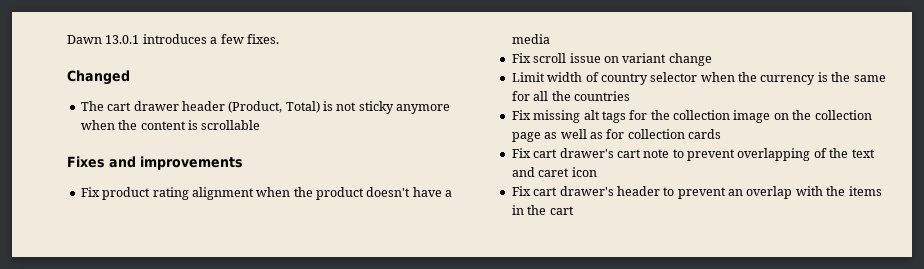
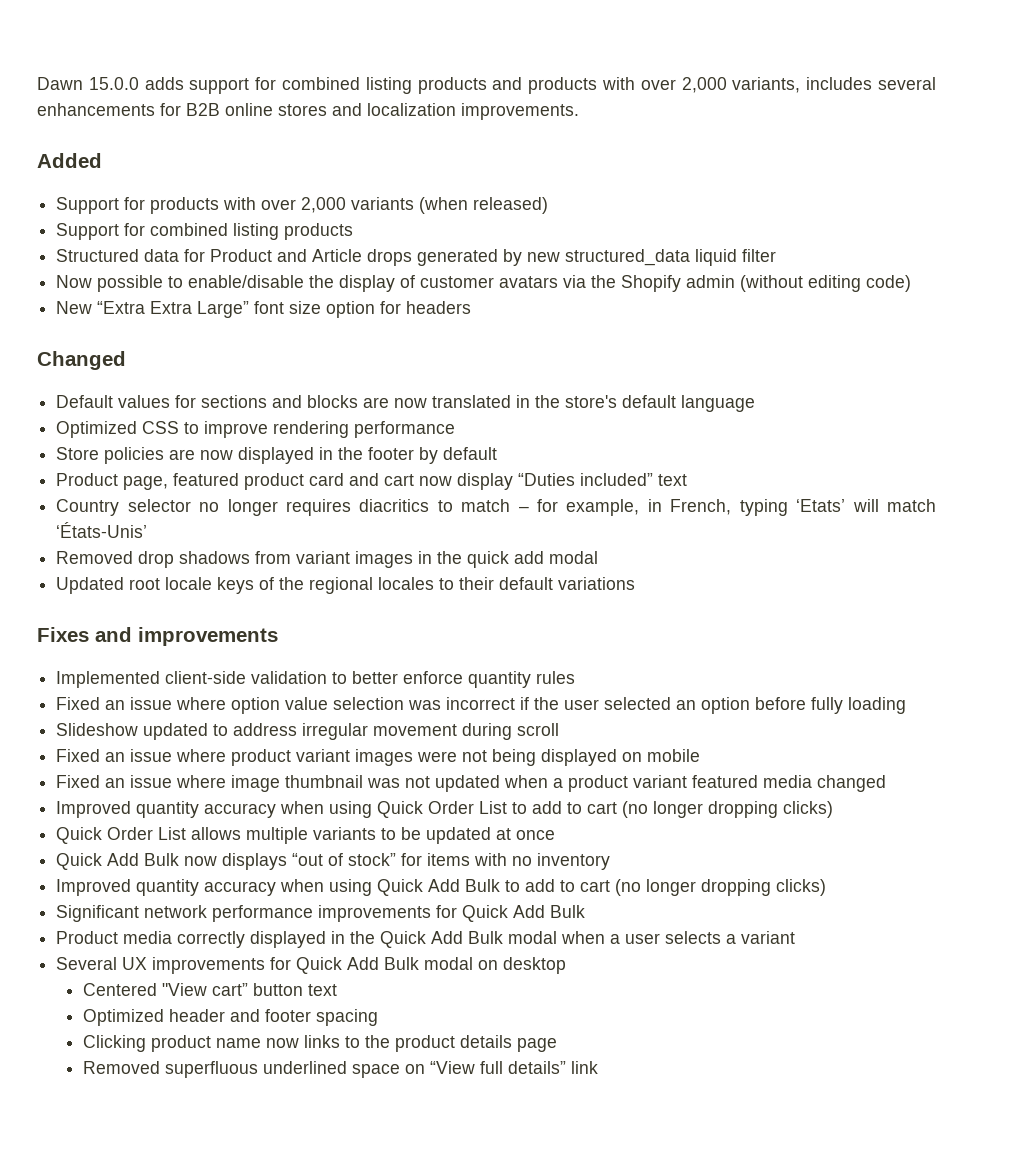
[105,34,279,44] [67,70,130,85] [80,101,451,114] [80,120,261,130] [67,156,243,170] [80,187,453,200] [511,34,550,44] [511,53,712,66] [511,72,886,85] [511,91,630,101] [511,110,872,123] [511,129,721,142] [511,148,875,161] [511,167,597,177] [511,186,882,199] [511,205,574,215] 13.0.1 introduces a few fixes. // Changed // The cart drawer header (Product, Total) is not sticky anymore when the content is scrollable // Fixes and improvements // Fix product rating alignment when the product doesn't have a media // Fix scroll issue on variant change // Limit width of country selector when the currency is the same for all the countries // Fix missing alt tags for the collection image on the collection page as well as for collection cards // Fix cart drawer's cart note to prevent overlapping of the text and caret icon // Fix cart drawer's header to prevent an overlap with the items in the cart -> [88,77,936,94] [37,103,579,120] [37,153,102,168] [56,197,549,214] [56,223,354,240] [56,249,777,266] [56,275,912,292] [56,301,472,318] [37,351,126,370] [56,395,756,412] [56,421,456,438] [56,447,498,464] [56,473,688,490] [56,499,936,516] [56,522,148,538] [56,551,599,568] [56,577,636,594] [37,627,278,646] [56,671,576,688] [56,697,907,714] [56,723,560,740] [56,749,701,766] [56,775,887,792] [56,801,834,818] [56,827,556,844] [56,853,611,870] [56,879,827,896] [56,905,586,922] [56,931,796,948] [56,957,567,974] [82,983,337,996] [82,1009,378,1026] [82,1035,557,1052] [82,1061,598,1078] 15.0.0 adds support for combined listing products and products with over 2,000 variants, includes several enhancements for B2B online stores and localization improvements. // Added // Support for products with over 2,000 variants (when released) // Support for combined listing products // Structured data for Product and Article drops generated by new structured_data liquid filter // Now possible to enable/disable the display of customer avatars via the Shopify admin (without editing code) // New “Extra Extra Large” font size option for headers // Changed // Default values for sections and blocks are now translated in the store's default language // Optimized CSS to improve rendering performance // Store policies are now displayed in the footer by default // Product page, featured product card and cart now display “Duties included” text // Country selector no longer requires diacritics to match – for example, in French, typing ‘Etats’ will match ‘États-Unis’ // Removed drop shadows from variant images in the quick add modal // Updated root locale keys of the regional locales to their default variations // Fixes and improvements // Implemented client-side validation to better enforce quantity rules // Fixed an issue where option value selection was incorrect if the user selected an option before fully loading // Slideshow updated to address irregular movement during scroll // Fixed an issue where product variant images were not being displayed on mobile // Fixed an issue where image thumbnail was not updated when a product variant featured media changed // Improved quantity accuracy when using Quick Order List to add to cart (no longer dropping clicks) // Quick Order List allows multiple variants to be updated at once // Quick Add Bulk now displays “out of stock” for items with no inventory // Improved quantity accuracy when using Quick Add Bulk to add to cart (no longer dropping clicks) // Significant network performance improvements for Quick Add Bulk // Product media correctly displayed in the Quick Add Bulk modal when a user selects a variant // Several UX improvements for Quick Add Bulk modal on desktop // Centered "View cart” button text // Optimized header and footer spacing // Clicking product name now links to the product details page // Removed superfluous underlined space on “View full details” link

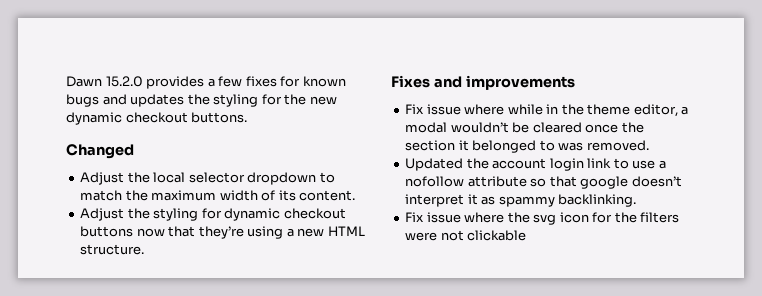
[88,77,936,94] [37,103,579,120] [37,153,102,168] [56,197,549,214] [56,223,354,240] [56,249,777,266] [56,275,912,292] [56,301,472,318] [37,351,126,370] [56,395,756,412] [56,421,456,438] [56,447,498,464] [56,473,688,490] [56,499,936,516] [56,522,148,538] [56,551,599,568] [56,577,636,594] [37,627,278,646] [56,671,576,688] [56,697,907,714] [56,723,560,740] [56,749,701,766] [56,775,887,792] [56,801,834,818] [56,827,556,844] [56,853,611,870] [56,879,827,896] [56,905,586,922] [56,931,796,948] [56,957,567,974] [82,983,337,996] [82,1009,378,1026] [82,1035,557,1052] [82,1061,598,1078] 15.0.0 adds support for combined listing products and products with over 2,000 variants, includes several enhancements for B2B online stores and localization improvements. // Added // Support for products with over 2,000 variants (when released) // Support for combined listing products // Structured data for Product and Article drops generated by new structured_data liquid filter // Now possible to enable/disable the display of customer avatars via the Shopify admin (without editing code) // New “Extra Extra Large” font size option for headers // Changed // Default values for sections and blocks are now translated in the store's default language // Optimized CSS to improve rendering performance // Store policies are now displayed in the footer by default // Product page, featured product card and cart now display “Duties included” text // Country selector no longer requires diacritics to match – for example, in French, typing ‘Etats’ will match ‘États-Unis’ // Removed drop shadows from variant images in the quick add modal // Updated root locale keys of the regional locales to their default variations // Fixes and improvements // Implemented client-side validation to better enforce quantity rules // Fixed an issue where option value selection was incorrect if the user selected an option before fully loading // Slideshow updated to address irregular movement during scroll // Fixed an issue where product variant images were not being displayed on mobile // Fixed an issue where image thumbnail was not updated when a product variant featured media changed // Improved quantity accuracy when using Quick Order List to add to cart (no longer dropping clicks) // Quick Order List allows multiple variants to be updated at once // Quick Add Bulk now displays “out of stock” for items with no inventory // Improved quantity accuracy when using Quick Add Bulk to add to cart (no longer dropping clicks) // Significant network performance improvements for Quick Add Bulk // Product media correctly displayed in the Quick Add Bulk modal when a user selects a variant // Several UX improvements for Quick Add Bulk modal on desktop // Centered "View cart” button text // Optimized header and footer spacing // Clicking product name now links to the product details page // Removed superfluous underlined space on “View full details” link -> [105,76,346,89] [66,94,337,107] [66,112,248,125] [66,144,134,159] [80,172,335,185] [80,190,356,201] [80,208,346,221] [80,226,365,239] [80,244,145,255] [391,75,575,90] [405,104,689,117] [405,122,644,133] [405,140,649,153] [405,158,666,171] [405,176,682,189] [405,194,637,207] [405,212,680,225] [405,230,527,241] 15.2.0 provides a few fixes for known bugs and updates the styling for the new dynamic checkout buttons. // Changed // Adjust the local selector dropdown to match the maximum width of its content. // Adjust the styling for dynamic checkout buttons now that they’re using a new HTML structure. // Fixes and improvements // Fix issue where while in the theme editor, a modal wouldn’t be cleared once the section it belonged to was removed. // Updated the account login link to use a nofollow attribute so that google doesn’t interpret it as spammy backlinking. // Fix issue where the svg icon for the filters were not clickable

